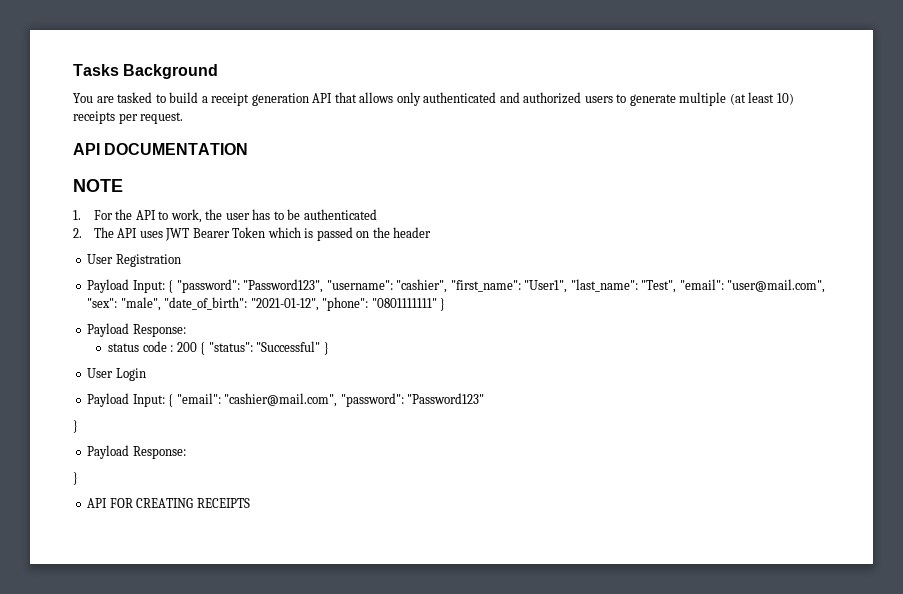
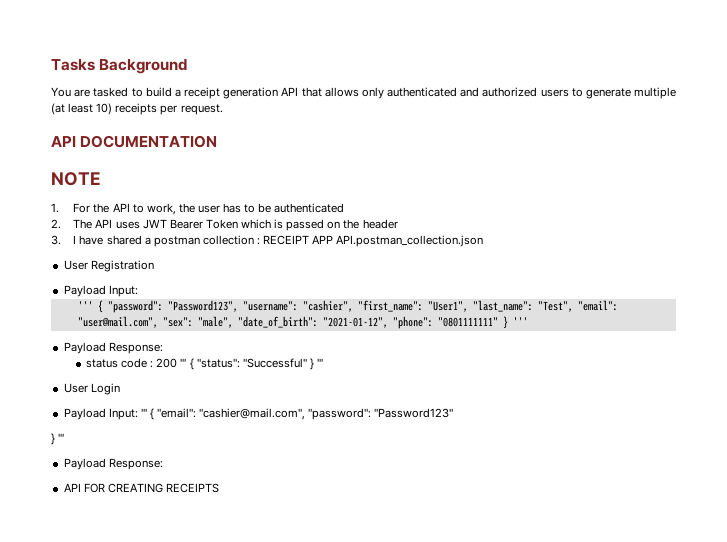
(432, 232) none -> [51,235,484,247] // 3. I have shared a postman collection : RECEIPT APP API.postman_collection.json
(165, 286) none -> [77,301,93,310] // '''
(446, 304) none -> [512,317,528,326] '''
(197, 347) none -> [180,358,187,367] '''
(329, 348) none -> [316,358,323,367] '''
(165, 400) none -> [140,408,147,417] '''
[87,445,186,459] [73,472,78,485] // Payload Response: // } -> [58,433,65,442] [63,458,163,470] ''' // Payload Response:

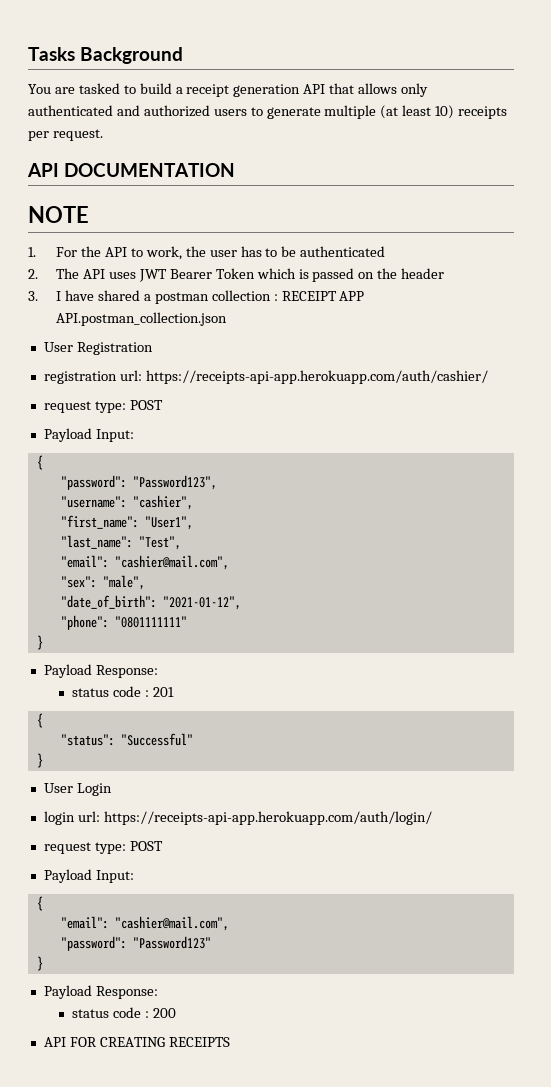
[63,285,138,297] [77,300,103,313] // Payload Input: // ''' { -> [43,370,488,384] [43,400,163,413] [43,428,134,442] [36,455,43,470] // registration url: https://receipts-api-app.herokuapp.com/auth/cashier/ // request type: POST // Payload Input: // { //
(238, 306) none -> (217, 482) //
(353, 306) none -> (193, 502) //
(468, 306) none -> (193, 523) //
[577,300,618,311] [77,316,158,328] "email": "user@mail.com", -> [60,555,229,570] // "email": "cashier@mail.com", //
(233, 322) none -> (145, 582) //
(388, 322) none -> (241, 603) //
[502,316,528,329] } ''' -> [36,635,43,650] [43,664,158,678] [72,686,174,697] [36,713,43,728] [60,733,193,746] [36,753,43,768] [43,783,112,796] [43,811,432,825] [43,841,163,854] [43,869,134,883] [36,896,43,911] [60,916,229,931] [60,936,211,951] [36,956,43,971] // } // Payload Response: // status code : 201 // { // "status": "Successful" // } // User Login // login url: https://receipts-api-app.herokuapp.com/auth/login/ // request type: POST // Payload Input: // { // "email": "cashier@mail.com", // "password": "Password123" // }
[180,358,323,370] [63,383,120,395] [63,408,454,420] [51,433,65,445] [63,458,163,470] ''' { "status": "Successful" } ''' // User Login // Payload Input: ''' { "email": "cashier@mail.com", "password": "Password123" // } ''' // Payload Response: -> (176, 1013) none

